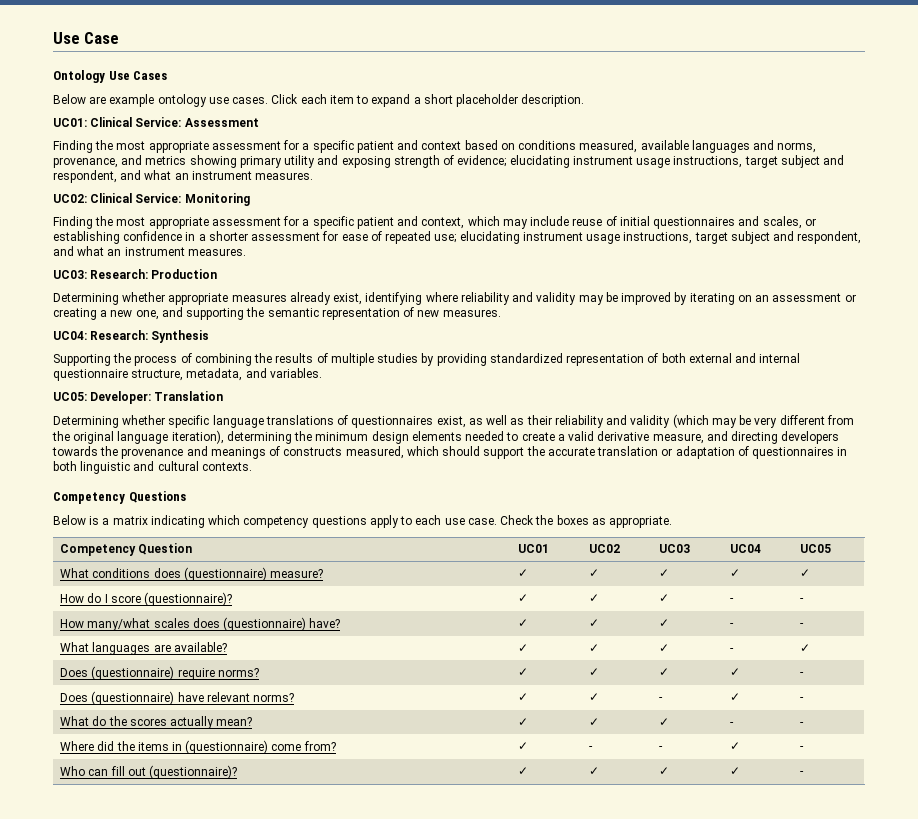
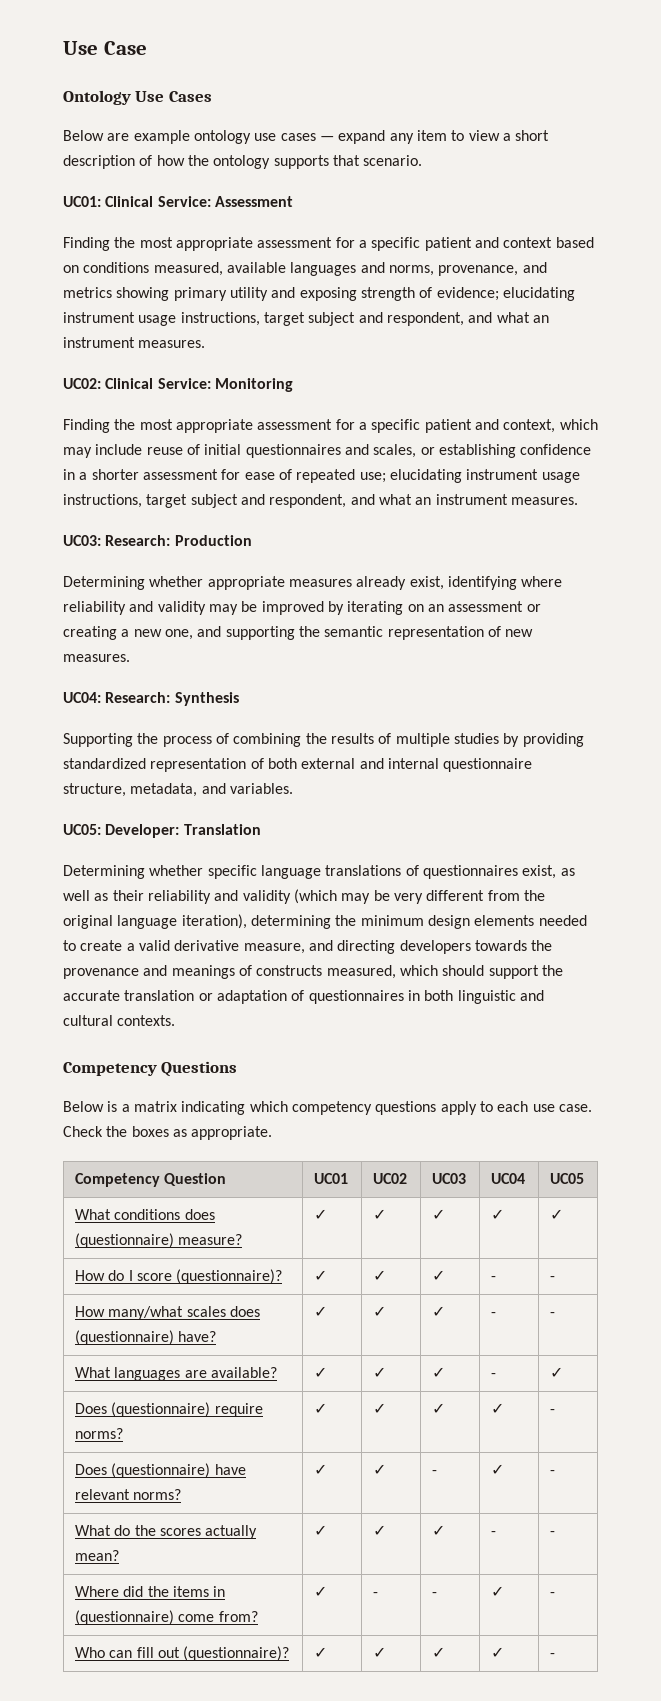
[232,94,327,104] cases. Click each -> [280,130,414,144] cases — expand any
[371,94,411,107] expand -> [468,130,500,141] view
[456,94,585,107] placeholder description. -> [63,155,423,169] description of how the ontology supports that scenario.

